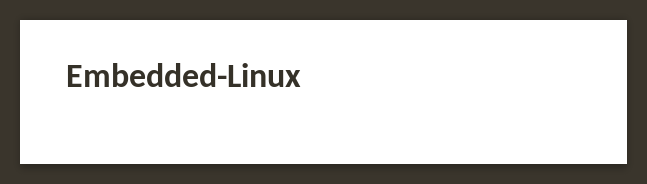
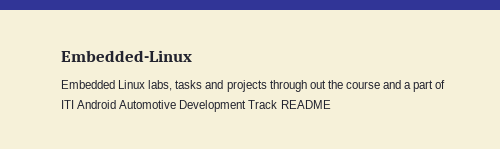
(301, 75) none -> [61,80,446,92] [61,100,331,112] // Embedded Linux labs, tasks and projects through out the course and a part of ITI Android Automotive Development Track README

